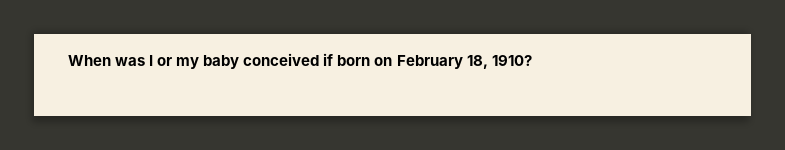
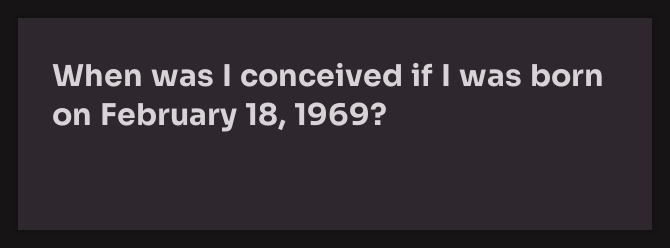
[157,53,334,69] or my baby conceived if -> [240,62,522,87] conceived if I was
[491,55,532,66] 1910? -> [294,102,388,126] 1969?

